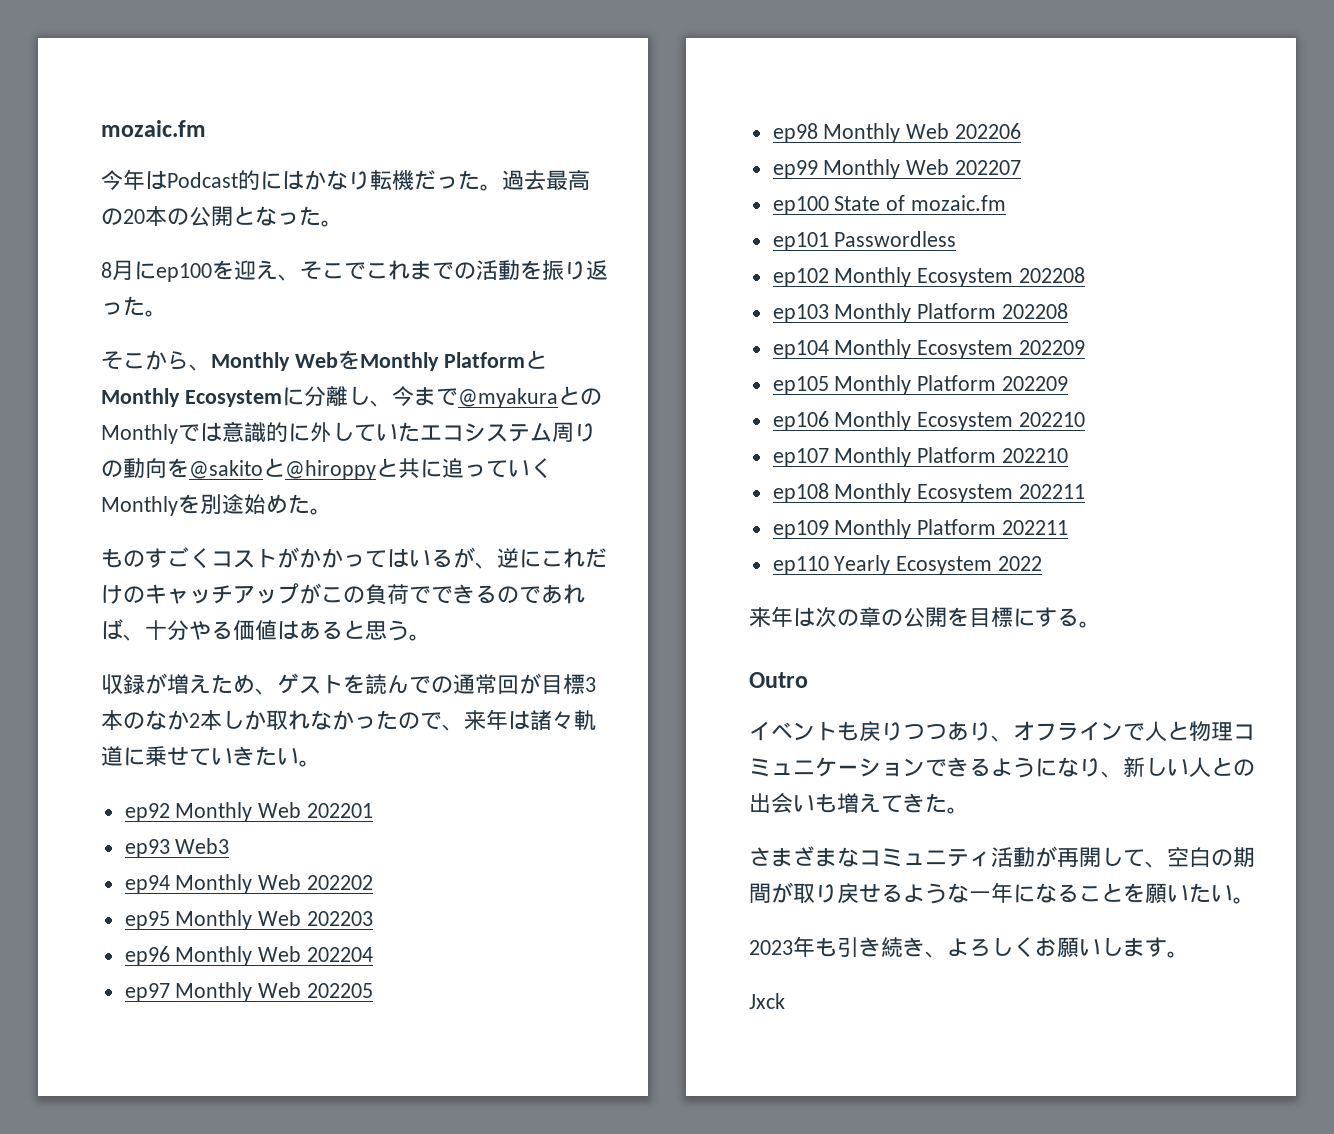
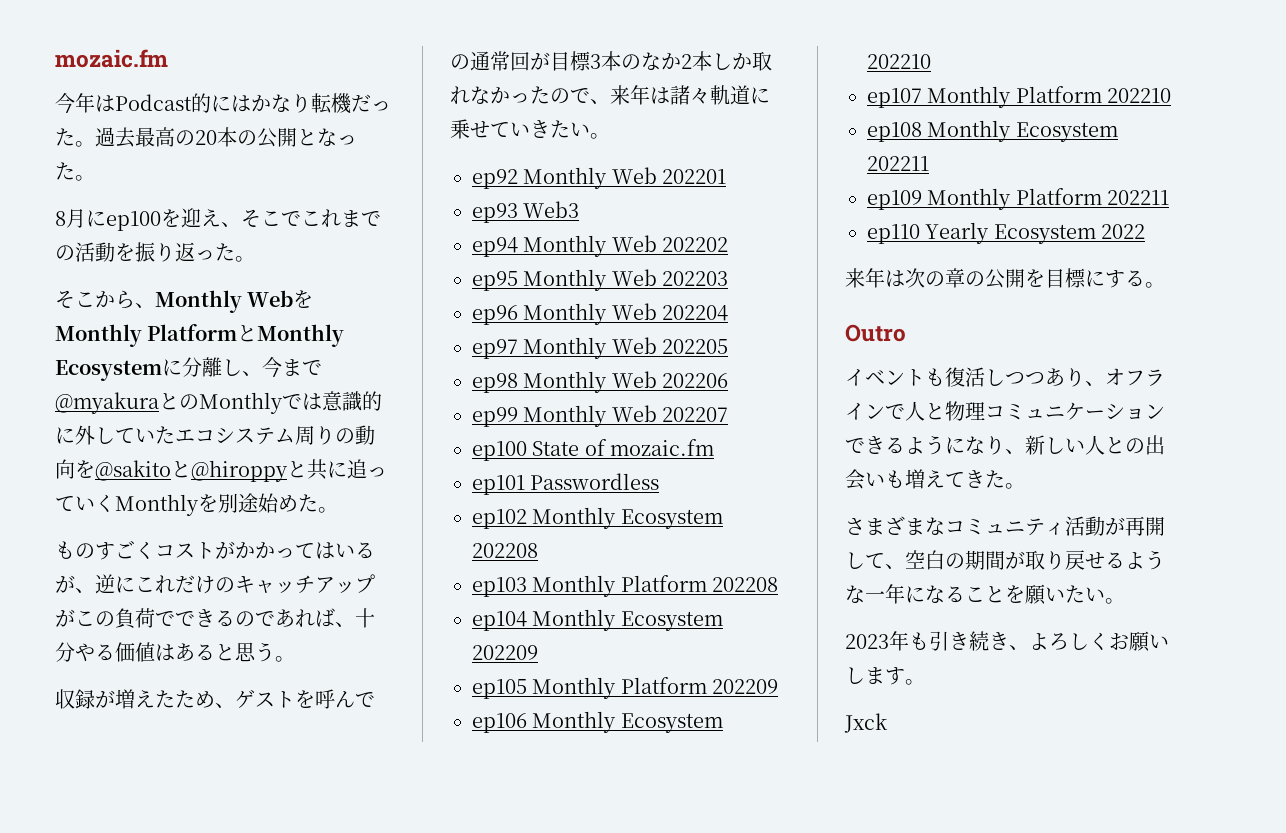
(233, 684) none -> [175,690,195,708] た
[365,674,387,694] 読 -> [315,689,335,709] 呼
[859,721,903,741] 戻り -> [945,367,1005,387] 復活し

